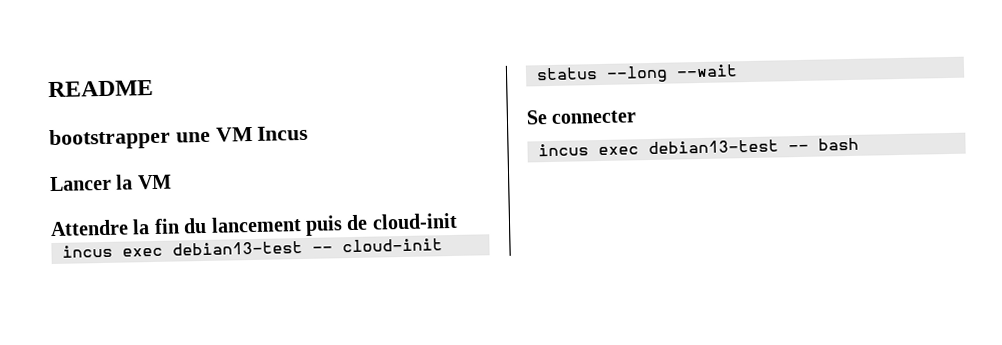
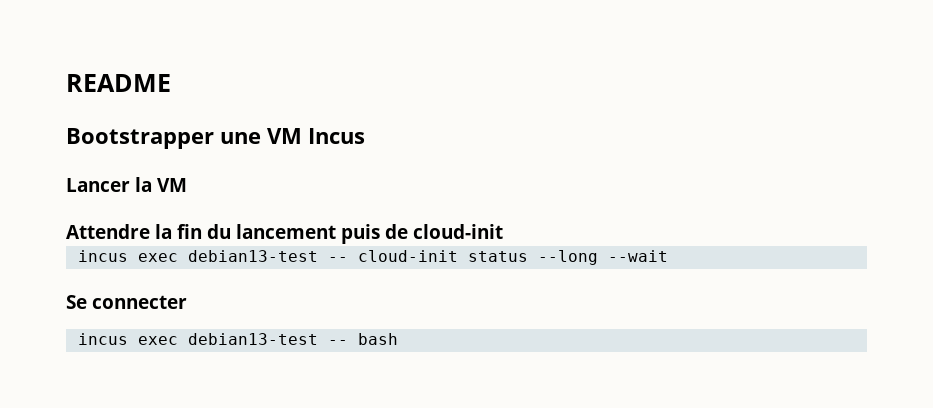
[49,127,171,151] bootstrapper -> [66,128,214,149] Bootstrapper

